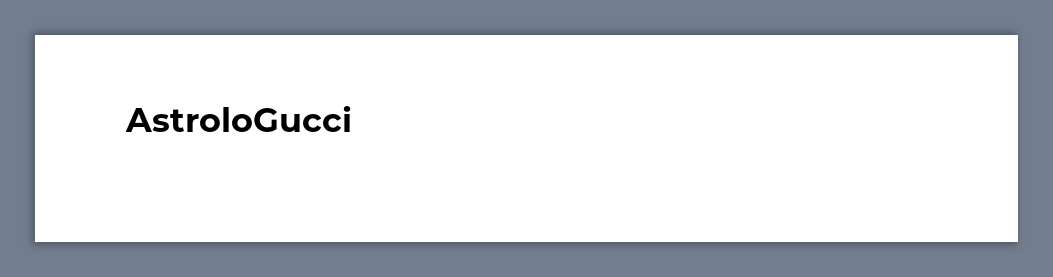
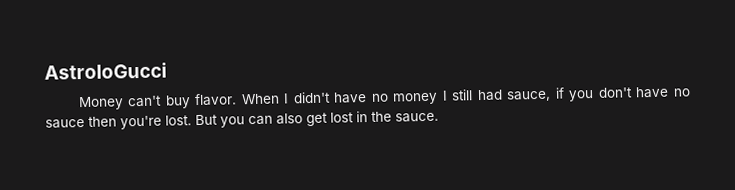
(352, 119) none -> [77,86,691,111] [45,111,439,130] // Money can't buy flavor. When I didn't have no money I still had sauce, if you don't have no sauce then you're lost. But you can also get lost in the sauce.

